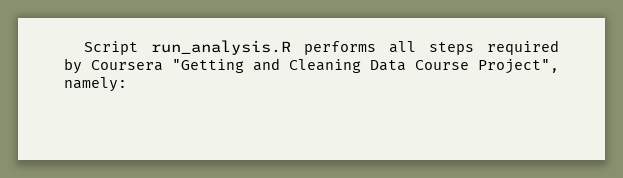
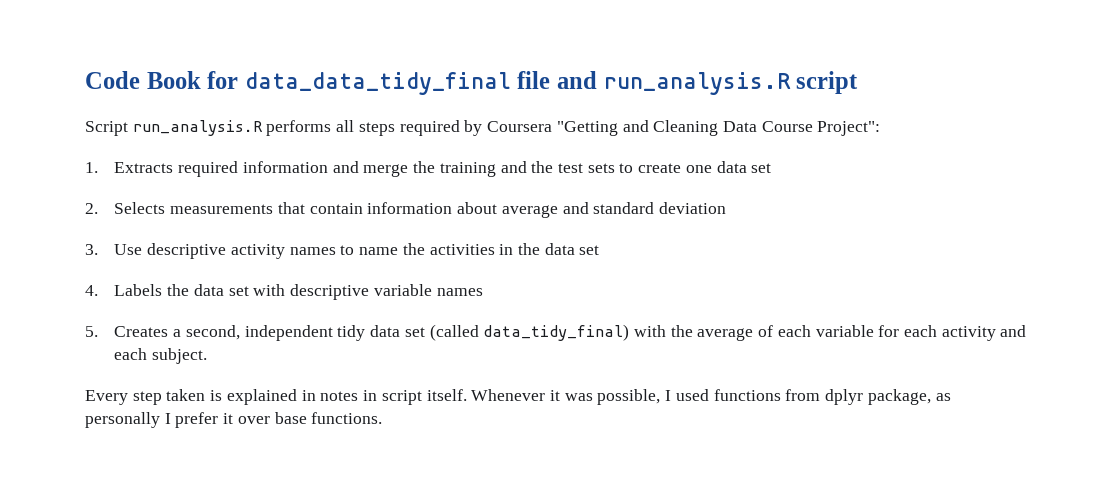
(83, 48) none -> [85,71,859,95] Code Book for data_data_tidy_final file and run_analysis.R script //
[478,59,559,74] [64,77,127,92] Project", namely: -> [817,121,881,136] [85,161,772,177] [85,202,726,218] [85,243,600,259] [85,284,483,300] [85,324,1027,341] [114,348,208,364] [85,389,951,405] [85,412,383,428] Project": // 1. Extracts required information and merge the training and the test sets to create one data set // 2. Selects measurements that contain information about average and standard deviation // 3. Use descriptive activity names to name the activities in the data set // 4. Labels the data set with descriptive variable names // 5. Creates a second, independent tidy data set (called data_tidy_final) with the average of each variable for each activity and each subject. // Every step taken is explained in notes in script itself. Whenever it was possible, I used functions from dplyr package, as personally I prefer it over base functions.

